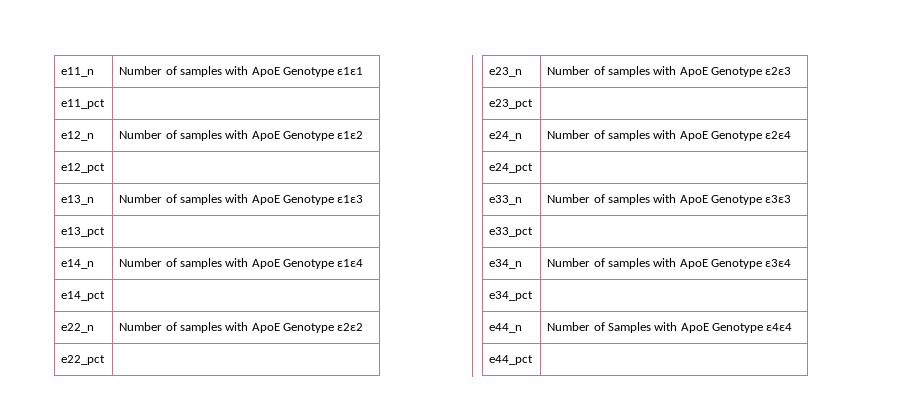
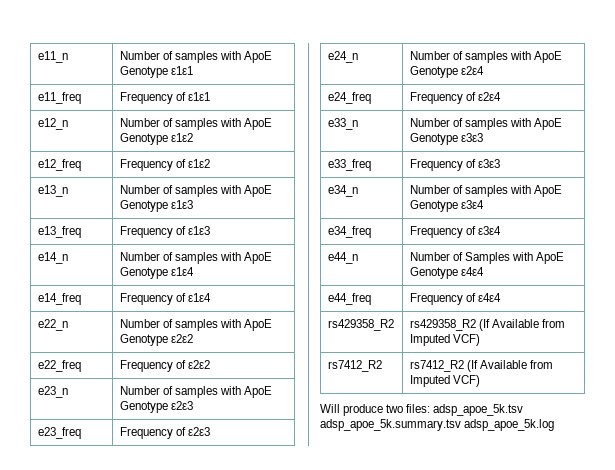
[61,99,106,109] e11_pct | -> [37,92,81,104] [119,92,211,104] e11_freq | Frequency of ε1ε1
[61,163,106,173] e12_pct | -> [37,159,81,171] [119,159,211,171] e12_freq | Frequency of ε1ε2
[61,227,106,237] e13_pct | -> [37,226,81,238] [119,226,211,238] e13_freq | Frequency of ε1ε3
[61,291,106,301] e14_pct | -> [37,293,81,305] [119,293,212,305] e14_freq | Frequency of ε1ε4
[61,355,106,365] e22_pct | -> [37,360,81,372] [119,360,211,372] e22_freq | Frequency of ε2ε2
[489,99,534,109] e23_pct | -> [37,427,81,439] [119,427,211,439] e23_freq | Frequency of ε2ε3
[489,163,534,173] e24_pct | -> [327,92,371,104] [409,92,502,104] e24_freq | Frequency of ε2ε4
[489,227,534,237] e33_pct | -> [327,159,371,171] [409,159,501,171] e33_freq | Frequency of ε3ε3
[489,291,534,301] e34_pct | -> [327,226,371,238] [409,226,502,238] e34_freq | Frequency of ε3ε4
[489,355,534,365] e44_pct | -> [327,293,371,305] [409,293,502,305] [327,319,394,331] [409,319,566,331] [409,334,480,346] [327,360,382,372] [409,360,554,372] [409,375,480,387] [320,404,524,416] [320,419,555,431] e44_freq | Frequency of ε4ε4 // rs429358_R2 | rs429358_R2 (If Available from Imputed VCF) // rs7412_R2 | rs7412_R2 (If Available from Imputed VCF) // Will produce two files: adsp_apoe_5k.tsv adsp_apoe_5k.summary.tsv adsp_apoe_5k.log

